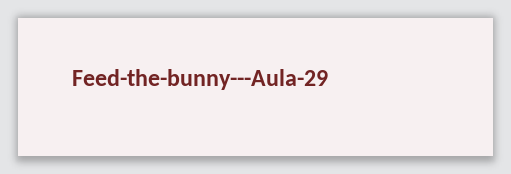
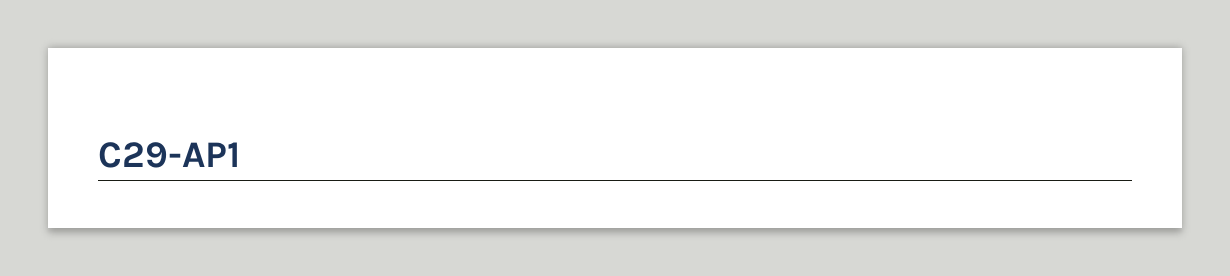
[72,69,328,90] Feed-the-bunny---Aula-29 -> [98,142,240,168] C29-AP1

